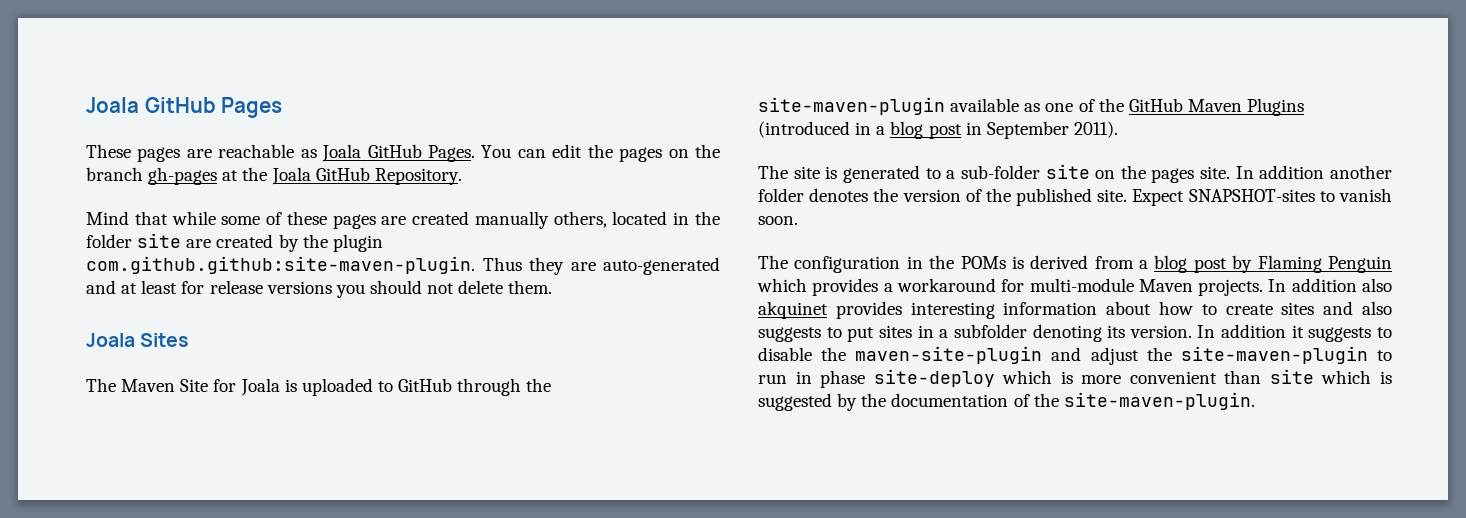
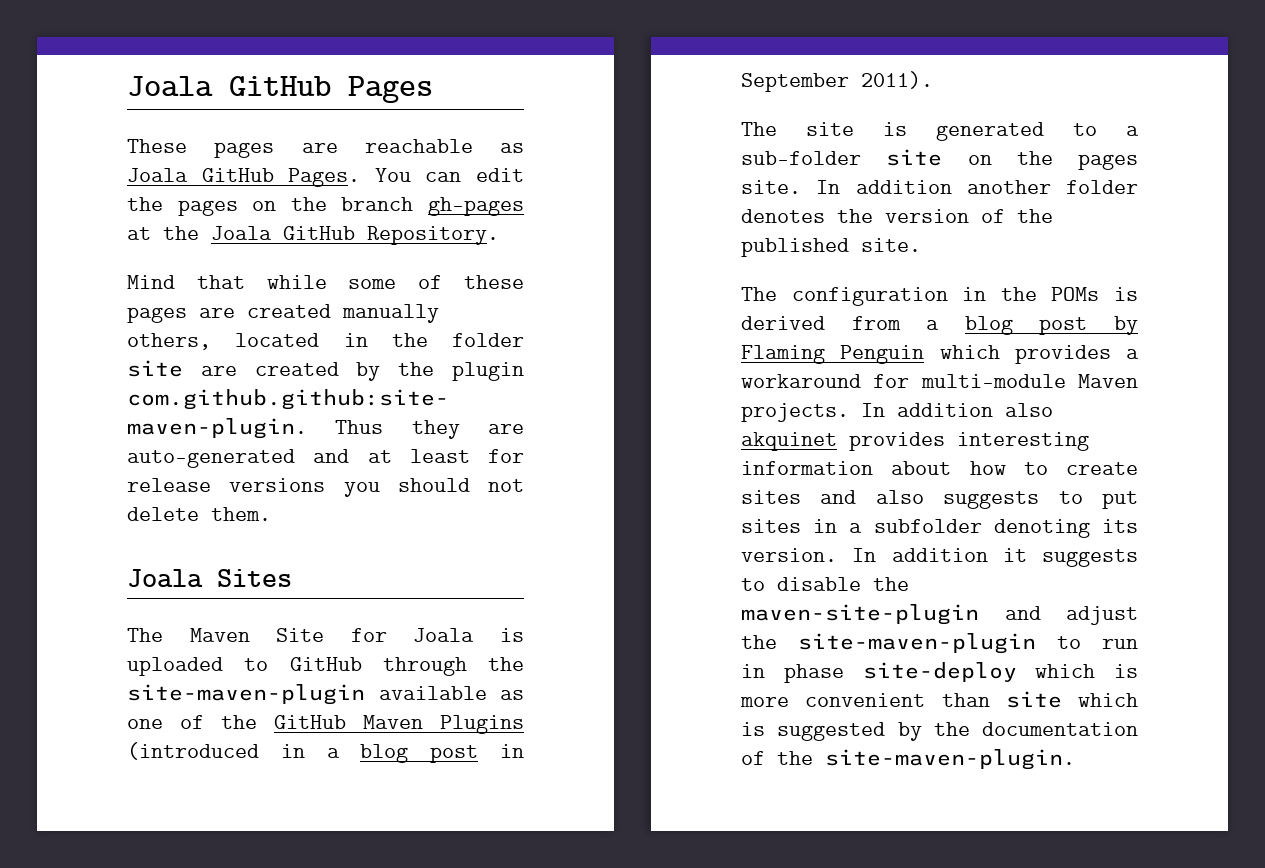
[1132,188,1392,206] [758,216,798,225] Expect SNAPSHOT-sites to vanish soon. -> (921, 245) none

